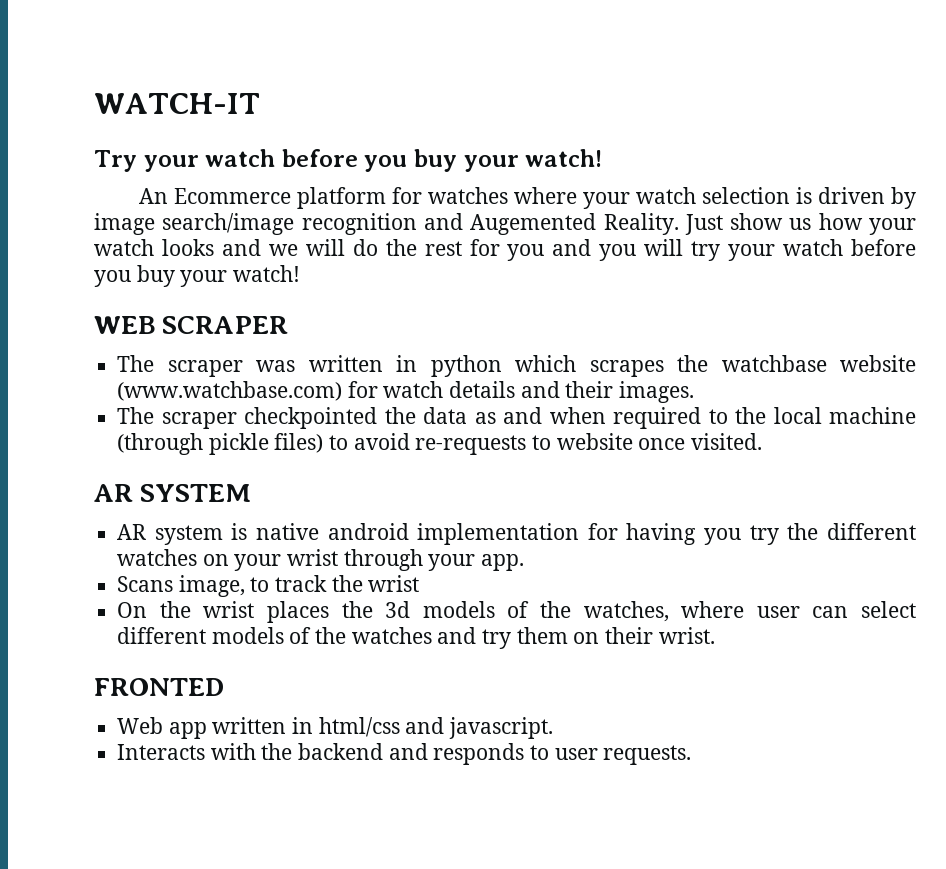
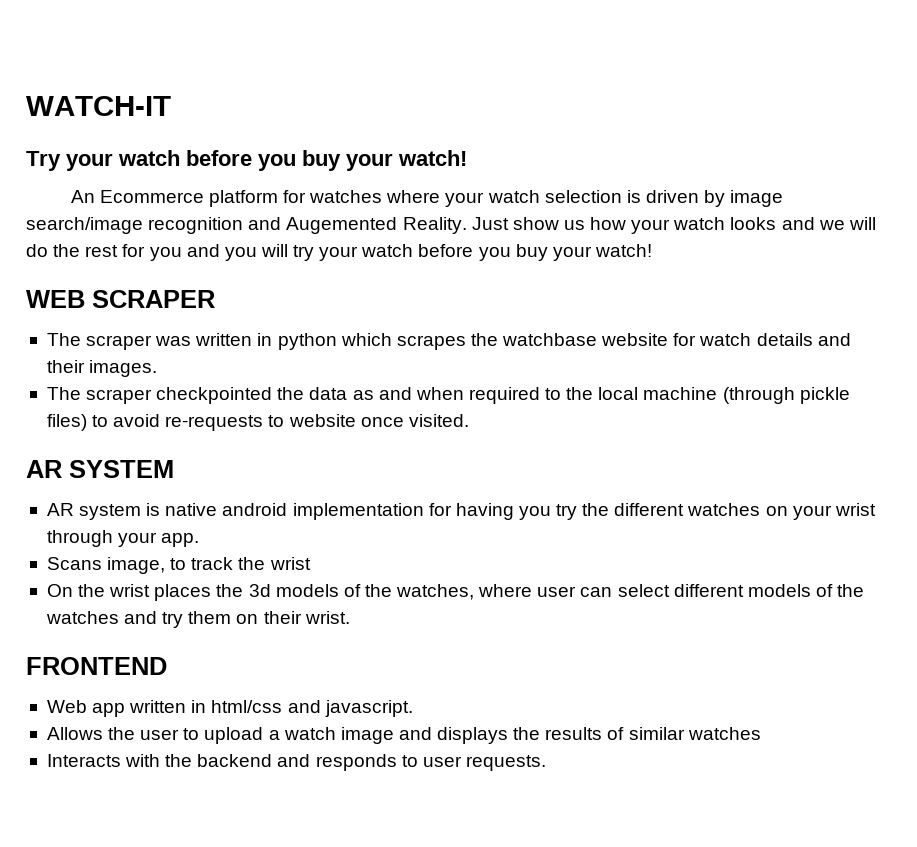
[117,381,343,401] (www.watchbase.com) -> (669, 339) none
[94,678,224,696] FRONTED -> [26,657,167,675] FRONTEND
(554, 728) none -> [46,727,761,744] // Allows the user to upload a watch image and displays the results of similar watches

